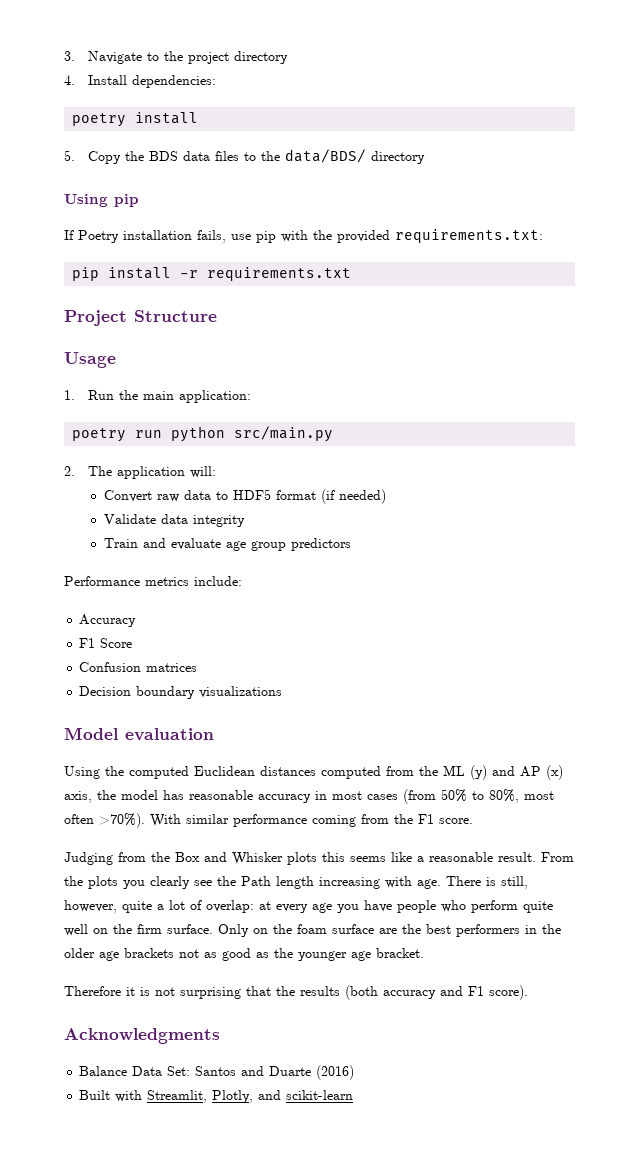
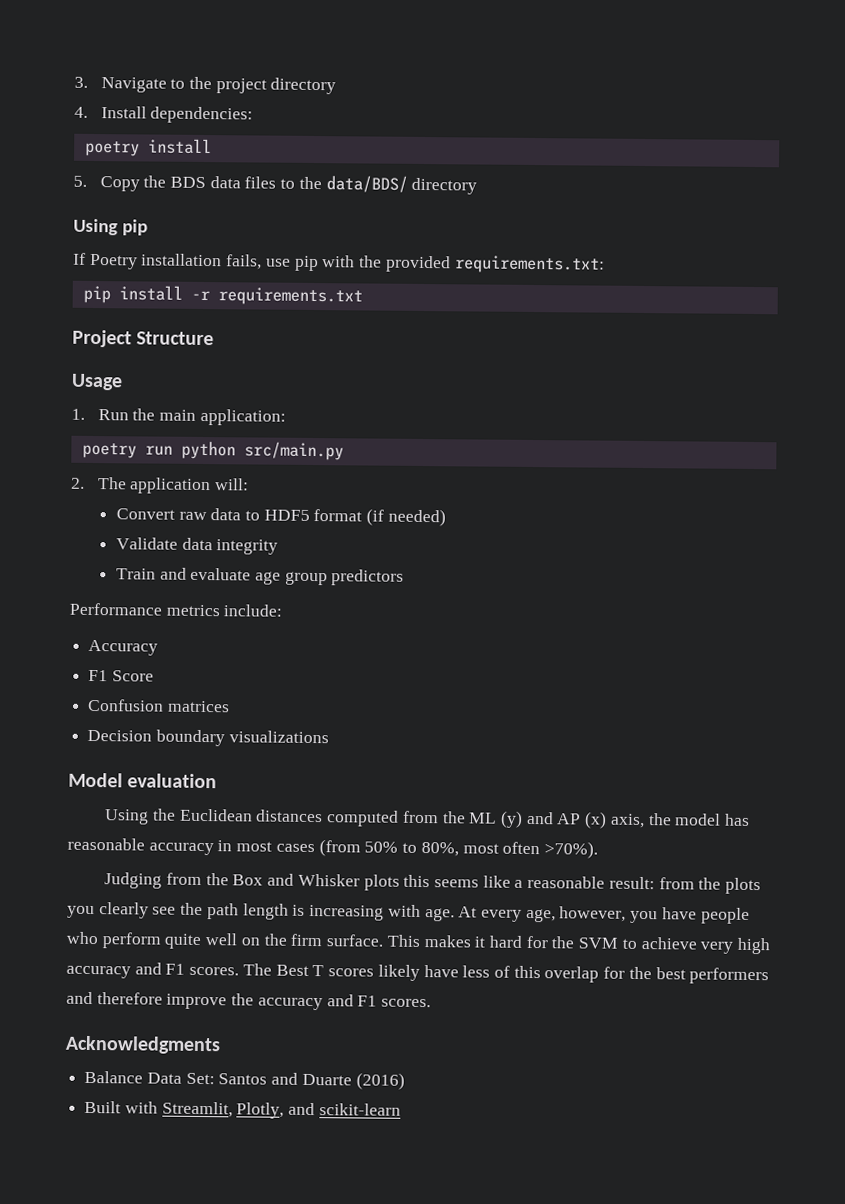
[129,766,189,779] computed -> (176, 814) none
[150,814,473,827] With similar performance coming from the F1 score. -> (598, 850) none
[498,852,574,862] result. From -> [608,876,695,890] result: from
[241,876,528,889] [64,900,332,913] Path length increasing with age. There is still, however, quite a lot of overlap: at every age -> [206,903,627,923] path length is increasing with age. At every age, however,
[218,924,561,937] [64,948,424,961] [64,985,528,1000] Only on the foam surface are the best performers in the older age brackets not as good as the younger age bracket. // Therefore it is not surprising that the results (both accuracy and F1 score). -> [386,934,771,955] [66,962,770,985] [66,991,432,1011] This makes it hard for the SVM to achieve very high accuracy and F1 scores. The Best T scores likely have less of this overlap for the best performers and therefore improve the accuracy and F1 scores.

